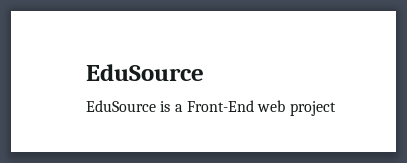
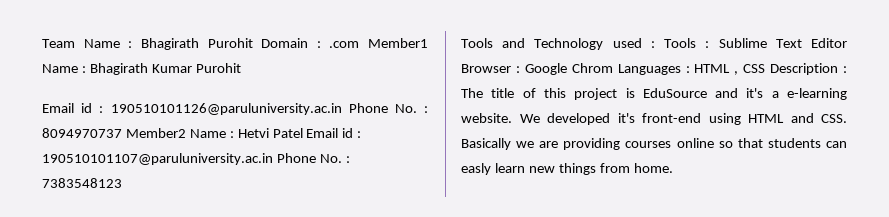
[86,64,204,81] [86,100,336,116] EduSource // EduSource is a Front-End web project -> [42,38,428,50] [42,63,241,75] [42,103,429,115] [42,128,362,138] [42,153,350,165] [42,178,122,188] [461,38,847,50] [461,63,847,75] [461,88,847,100] [461,113,847,125] [461,138,847,150] [461,163,673,175] Team Name : Bhagirath Purohit Domain : .com Member1 Name : Bhagirath Kumar Purohit // Email id : 190510101126@paruluniversity.ac.in Phone No. : 8094970737 Member2 Name : Hetvi Patel Email id : 190510101107@paruluniversity.ac.in Phone No. : 7383548123 // Tools and Technology used : Tools : Sublime Text Editor Browser : Google Chrom Languages : HTML , CSS Description : The title of this project is EduSource and it's a e-learning website. We developed it's front-end using HTML and CSS. Basically we are providing courses online so that students can easly learn new things from home.

